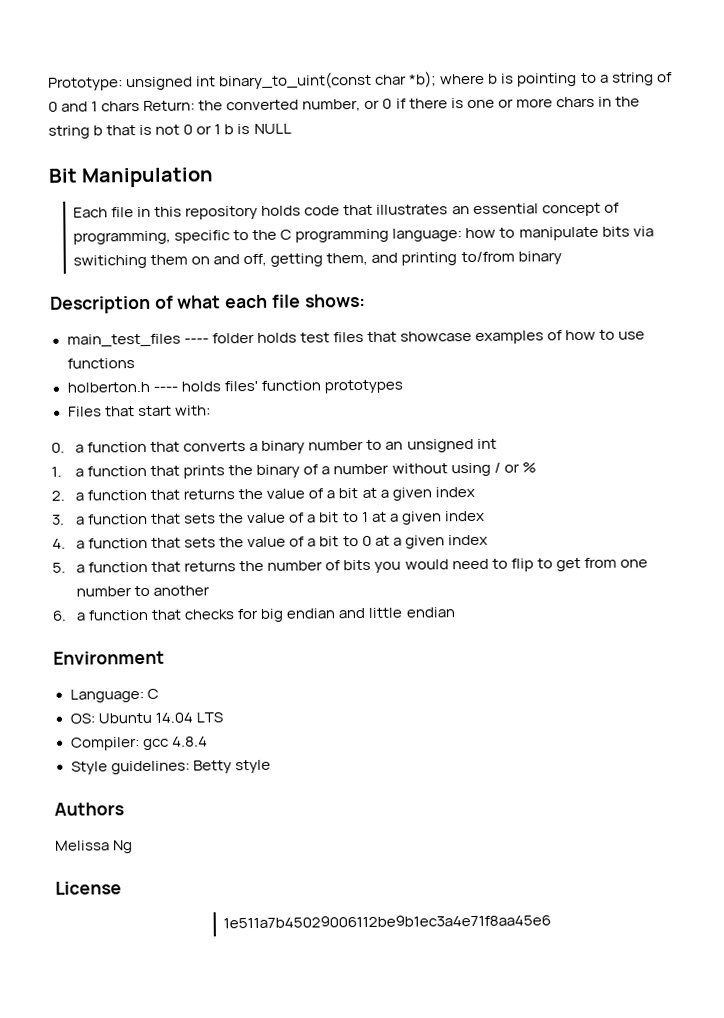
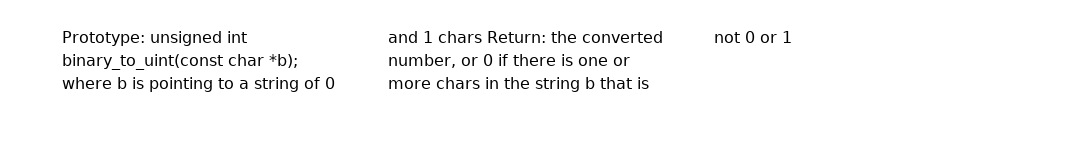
[224,123,292,135] [48,167,215,188] [73,202,620,220] [73,226,654,245] [73,251,562,269] [50,293,366,314] [66,329,646,348] [66,358,135,369] [66,379,403,394] [67,405,211,417] [51,438,497,454] [51,462,537,479] [51,486,475,501] [52,510,485,525] [52,534,488,549] [52,557,648,573] [76,585,211,597] [52,607,455,622] [53,650,165,665] [69,688,159,703] [69,712,223,724] [70,736,208,751] [70,759,271,775] [54,802,124,816] [54,840,134,854] [55,881,122,895] [223,914,552,929] b is NULL // Bit Manipulation // Each file in this repository holds code that illustrates an essential concept of programming, specific to the C programming language: how to manipulate bits via switiching them on and off, getting them, and printing to/from binary // Description of what each file shows: // main_test_files ---- folder holds test files that showcase examples of how to use functions // holberton.h ---- holds files' function prototypes // Files that start with: // 0. a function that converts a binary number to an unsigned int // 1. a function that prints the binary of a number without using / or % // 2. a function that returns the value of a bit at a given index // 3. a function that sets the value of a bit to 1 at a given index // 4. a function that sets the value of a bit to 0 at a given index // 5. a function that returns the number of bits you would need to flip to get from one number to another // 6. a function that checks for big endian and little endian // Environment // Language: C // OS: Ubuntu 14.04 LTS // Compiler: gcc 4.8.4 // Style guidelines: Betty style // Authors // Melissa Ng // License // 1e511a7b45029006112be9b1ec3a4e71f8aa45e6 -> (792, 37) none

